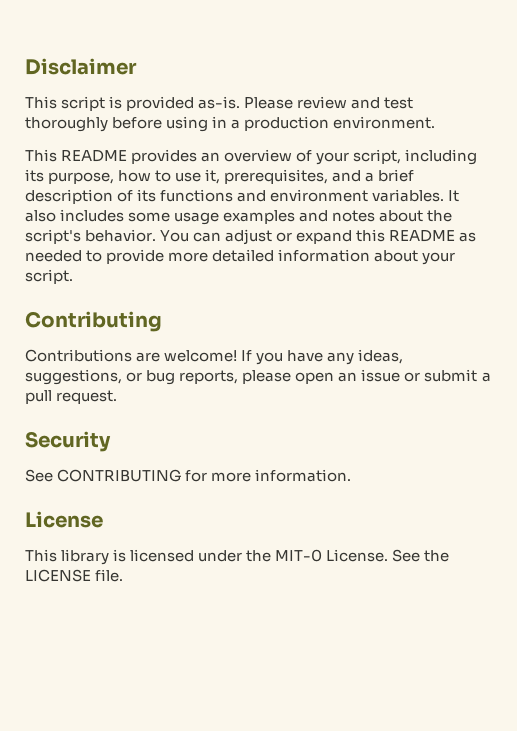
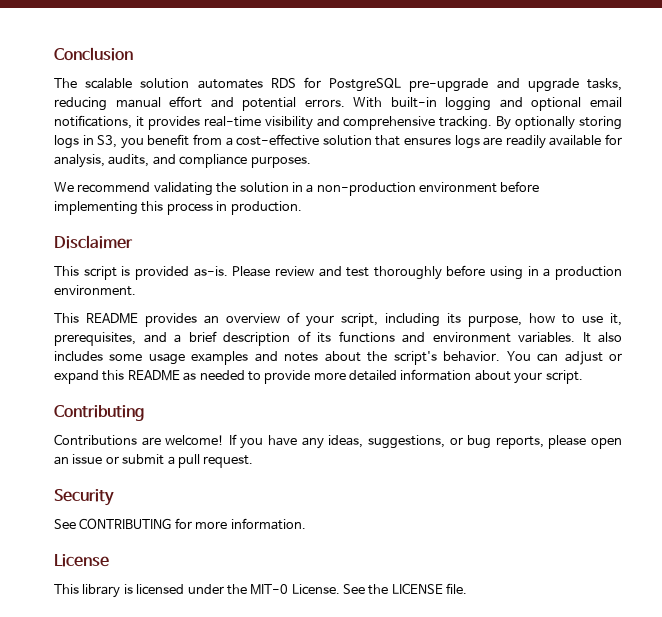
(25, 66) none -> [54,47,133,61] [54,77,622,92] [54,96,622,111] [54,115,622,130] [54,134,623,149] [54,154,311,168] [54,181,540,196] [54,201,302,215] Conclusion // The scalable solution automates RDS for PostgreSQL pre-upgrade and upgrade tasks, reducing manual effort and potential errors. With built-in logging and optional email notifications, it provides real-time visibility and comprehensive tracking. By optionally storing logs in S3, you benefit from a cost-effective solution that ensures logs are readily available for analysis, audits, and compliance purposes. // We recommend validating the solution in a non-production environment before implementing this process in production. //

